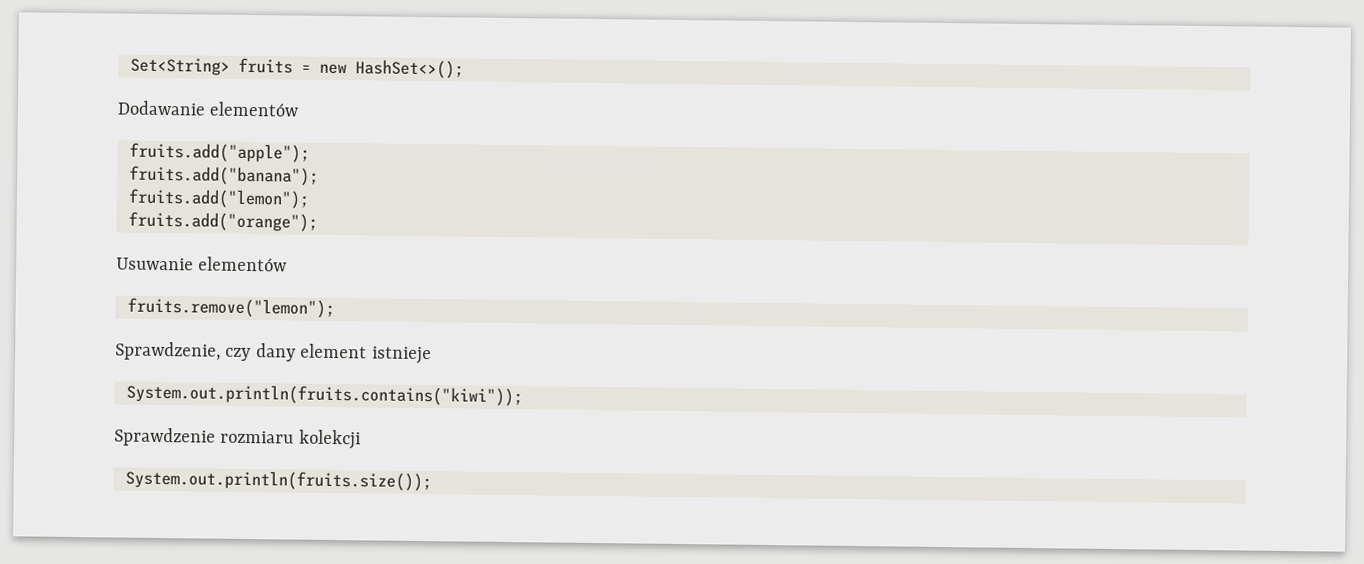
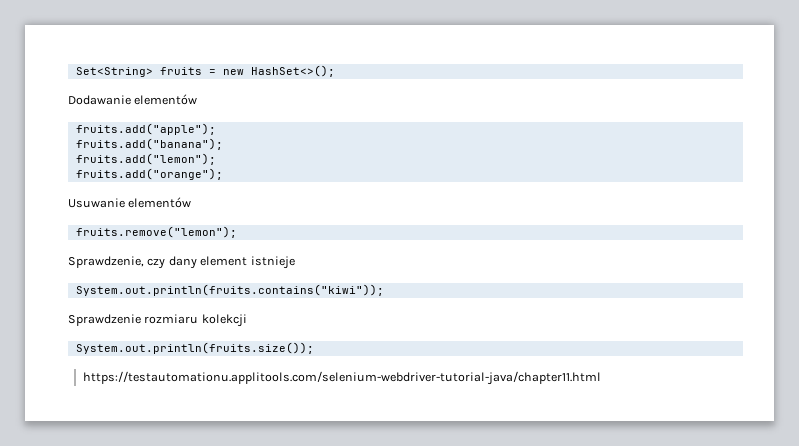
(432, 480) none -> [82,371,601,385] // https://testautomationu.applitools.com/selenium-webdriver-tutorial-java/chapter11.html

